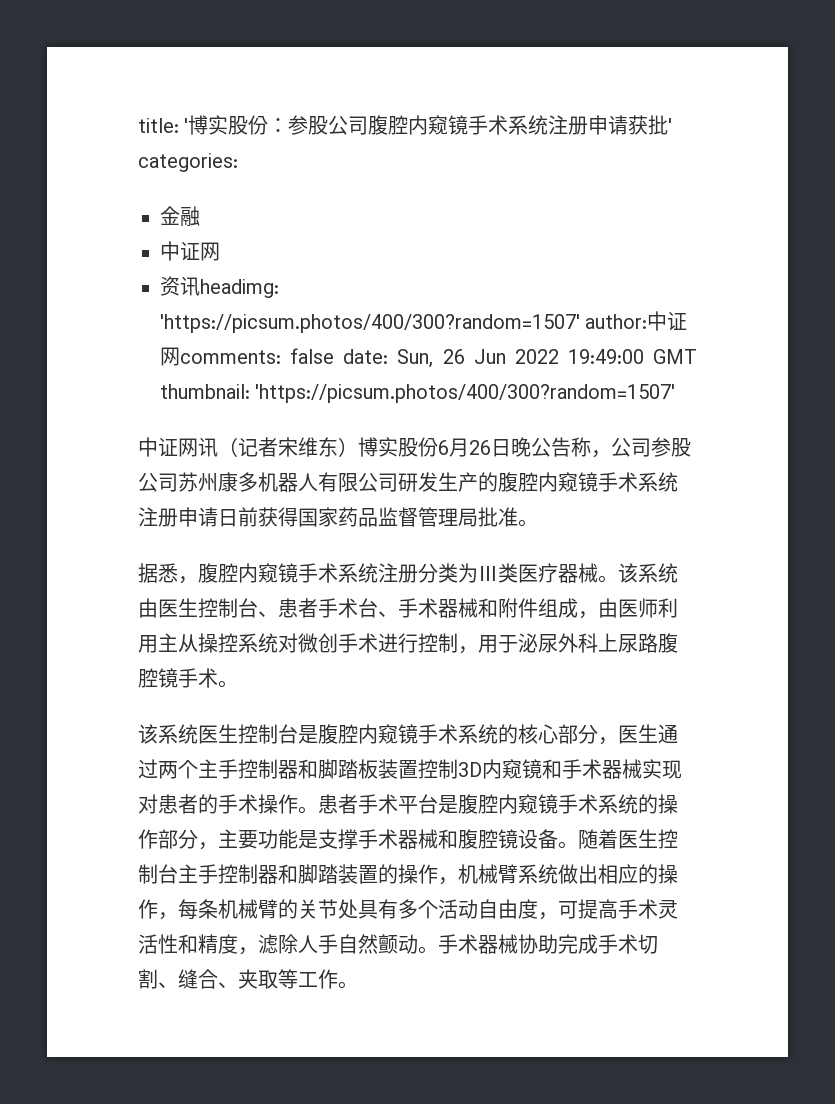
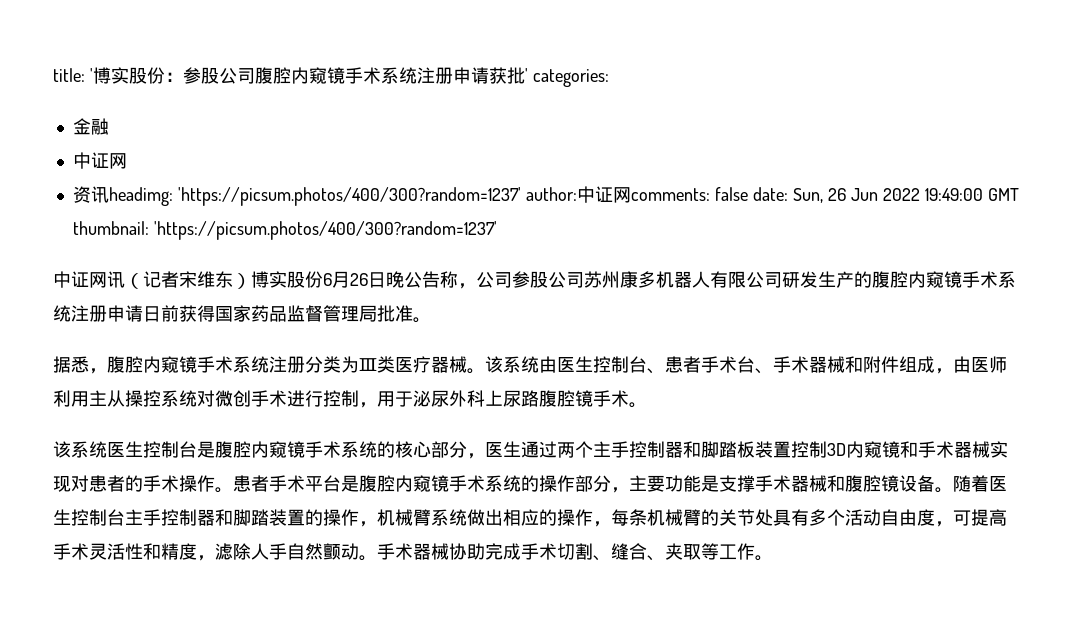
[160,314,580,333] 'https://picsum.photos/400/300?random=1507' -> [177,187,521,206] 'https://picsum.photos/400/300?random=1237'
[255,384,676,403] 'https://picsum.photos/400/300?random=1507' -> [153,221,497,240] 'https://picsum.photos/400/300?random=1237'

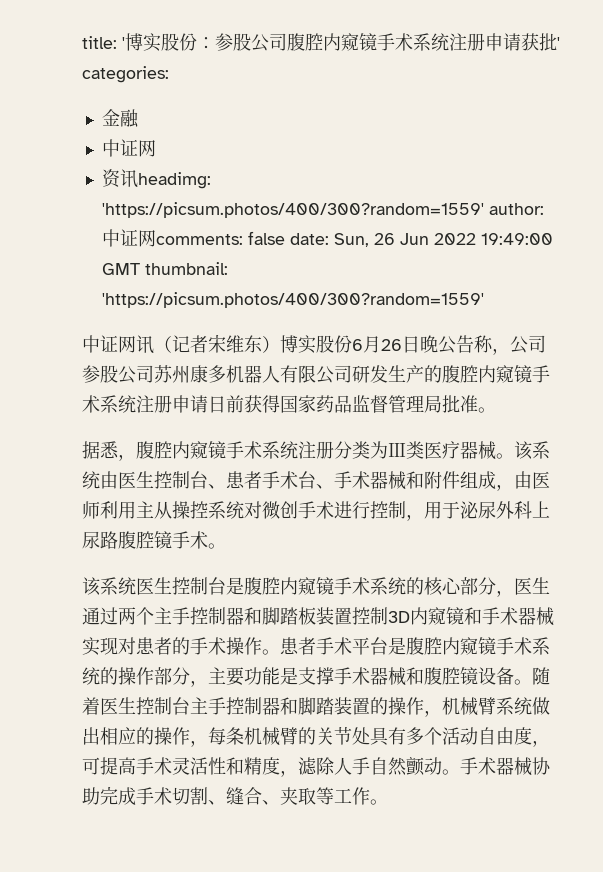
[177,187,521,206] 'https://picsum.photos/400/300?random=1237' -> [101,202,484,218] 'https://picsum.photos/400/300?random=1559'
[153,221,497,240] 'https://picsum.photos/400/300?random=1237' -> [101,292,484,308] 'https://picsum.photos/400/300?random=1559'

